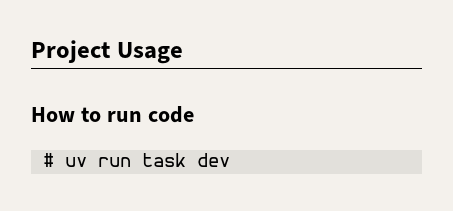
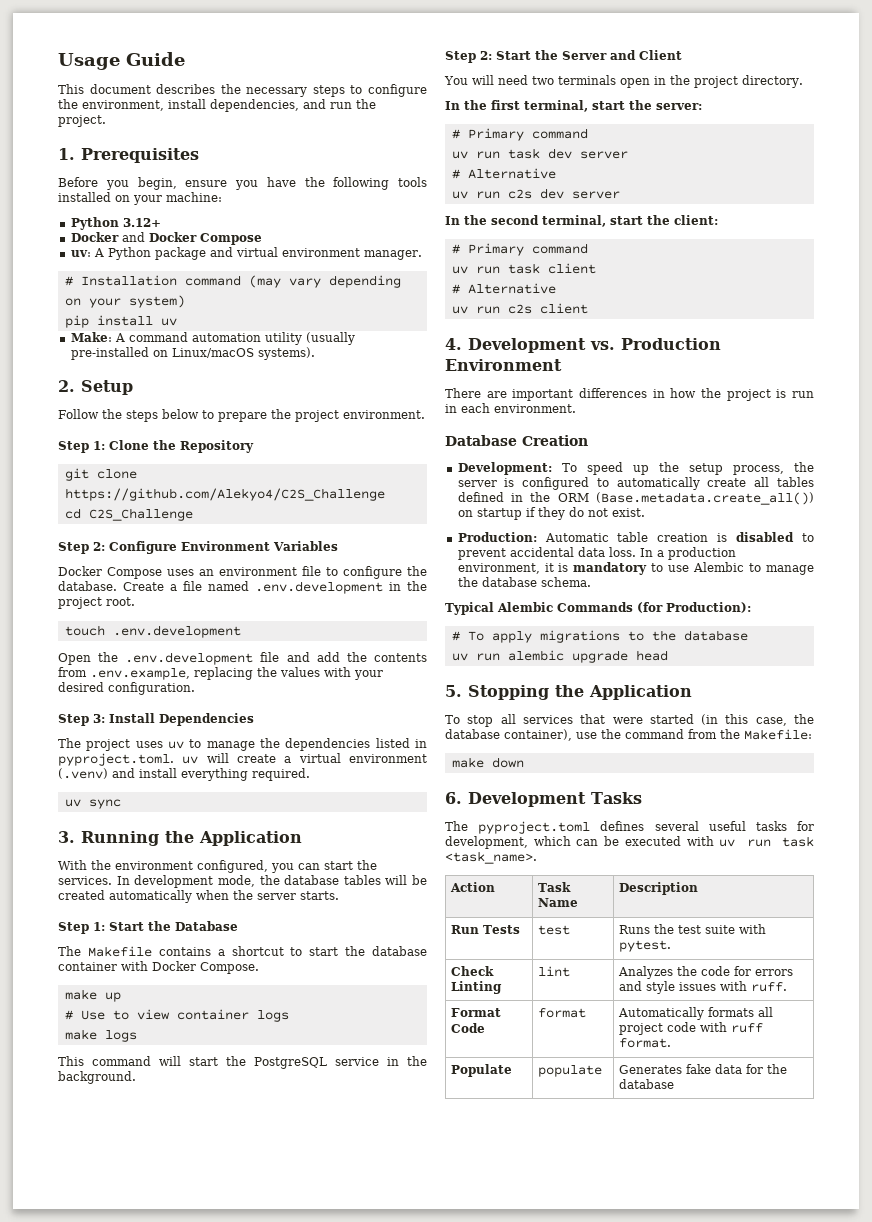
[31,40,110,63] Project -> (58, 61) none
[31,106,194,123] [43,153,231,167] // How to run code // # uv run task dev -> [126,52,185,66] [58,84,427,97] [58,99,376,112] [58,115,106,127] [58,148,199,163] [58,177,427,190] [58,192,222,205] [70,217,161,230] [70,232,262,245] [70,247,422,260] [64,275,401,288] [64,295,185,308] [64,315,177,328] [70,332,355,345] [70,347,315,360] [58,380,133,395] [58,409,425,422] [58,440,254,453] [64,468,137,481] [64,488,385,501] [64,508,193,521] [58,541,338,554] [58,566,427,579] [58,581,427,594] [58,597,135,609] [64,625,241,638] [58,652,428,665] [58,667,383,680] [58,682,195,695] [58,713,254,726] [58,738,427,751] [58,753,427,766] [58,768,310,781] [64,799,121,809] [58,831,302,846] [58,860,377,873] [58,875,427,888] [58,890,339,903] [58,921,238,934] [58,946,427,957] [58,961,259,974] [64,989,121,1002] [64,1009,289,1022] [64,1029,137,1042] [58,1056,427,1069] [58,1071,136,1084] [445,50,682,63] [444,75,803,88] [445,100,702,112] [451,128,588,141] [451,148,628,159] [451,168,556,179] [451,188,620,199] [445,215,718,227] [451,243,588,256] [451,263,596,274] [451,283,556,294] [451,303,588,314] [445,338,721,353] [445,359,562,371] [445,388,814,401] [445,403,576,413] [445,435,588,446] [457,462,815,475] [457,477,814,490] [457,492,814,505] [457,507,645,520] [457,532,814,542] [457,547,736,560] [457,562,814,575] [457,577,591,587] [445,602,751,615] [451,630,748,643] [451,650,668,663] [445,685,692,700] [445,714,814,727] [445,729,812,741] [451,757,524,768] [445,792,642,807] [445,821,814,834] [445,836,814,849] [445,851,537,864] [450,882,496,892] [538,882,572,892] [538,898,579,907] [619,882,699,895] [451,925,521,934] [538,925,571,935] [619,924,767,934] [619,940,672,952] [451,966,495,976] [451,981,503,994] [538,966,571,977] [618,966,794,979] [619,981,788,994] [451,1008,502,1017] [451,1023,486,1033] [538,1008,587,1018] [618,1007,774,1020] [619,1022,764,1035] [619,1038,672,1048] [451,1064,513,1077] [538,1065,603,1077] [619,1064,788,1074] [619,1079,675,1089] Guide // This document describes the necessary steps to configure the environment, install dependencies, and run the project. // 1. Prerequisites // Before you begin, ensure you have the following tools installed on your machine: // Python 3.12+ // Docker and Docker Compose // uv: A Python package and virtual environment manager. // # Installation command (may vary depending on your system) // pip install uv // Make: A command automation utility (usually pre-installed on Linux/macOS systems). // 2. Setup // Follow the steps below to prepare the project environment. // Step 1: Clone the Repository // git clone https://github.com/Alekyo4/C2S_Challenge // cd C2S_Challenge // Step 2: Configure Environment Variables // Docker Compose uses an environment file to configure the database. Create a file named .env.development in the project root. // touch .env.development // Open the .env.development file and add the contents from .env.example, replacing the values with your desired configuration. // Step 3: Install Dependencies // The project uses uv to manage the dependencies listed in pyproject.toml. uv will create a virtual environment (.venv) and install everything required. // uv sync // 3. Running the Application // With the environment configured, you can start the services. In development mode, the database tables will be created automatically when the server starts. // Step 1: Start the Database // The Makefile contains a shortcut to start the database container with Docker Compose. // make up // # Use to view container logs // make logs // This command will start the PostgreSQL service in the background. // Step 2: Start the Server and Client // You will need two terminals open in the project directory. // In the first terminal, start the server: // # Primary command // uv run task dev server // # Alternative // uv run c2s dev server // In the second terminal, start the client: // # Primary command // uv run task client // # Alternative // uv run c2s client // 4. Development vs. Production Environment // There are important differences in how the project is run in each environment. // Database Creation // Development: To speed up the setup process, the server is configured to automatically create all tables defined in the ORM (Base.metadata.create_all()) on startup if they do not exist. // Production: Automatic table creation is disabled to prevent accidental data loss. In a production environment, it is mandatory to use Alembic to manage the database schema. // Typical Alembic Commands (for Production): // # To apply migrations to the database // uv run alembic upgrade head // 5. Stopping the Application // To stop all services that were started (in this case, the database container), use the command from the Makefile: // make down // 6. Development Tasks // The pyproject.toml defines several useful tasks for development, which can be executed with uv run task <task_name>. // Action | Task Name | Description // Run Tests | test | Runs the test suite with pytest. // Check Linting | lint | Analyzes the code for errors and style issues with ruff. // Format Code | format | Automatically formats all project code with ruff format. // Populate | populate | Generates fake data for the database

